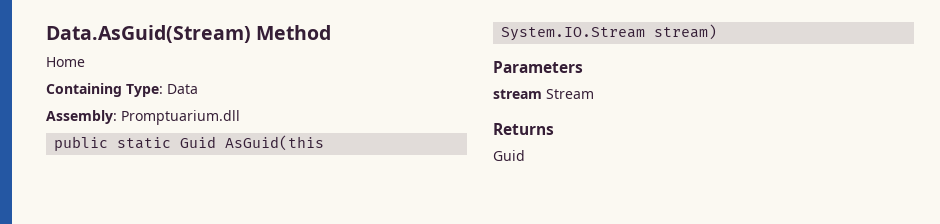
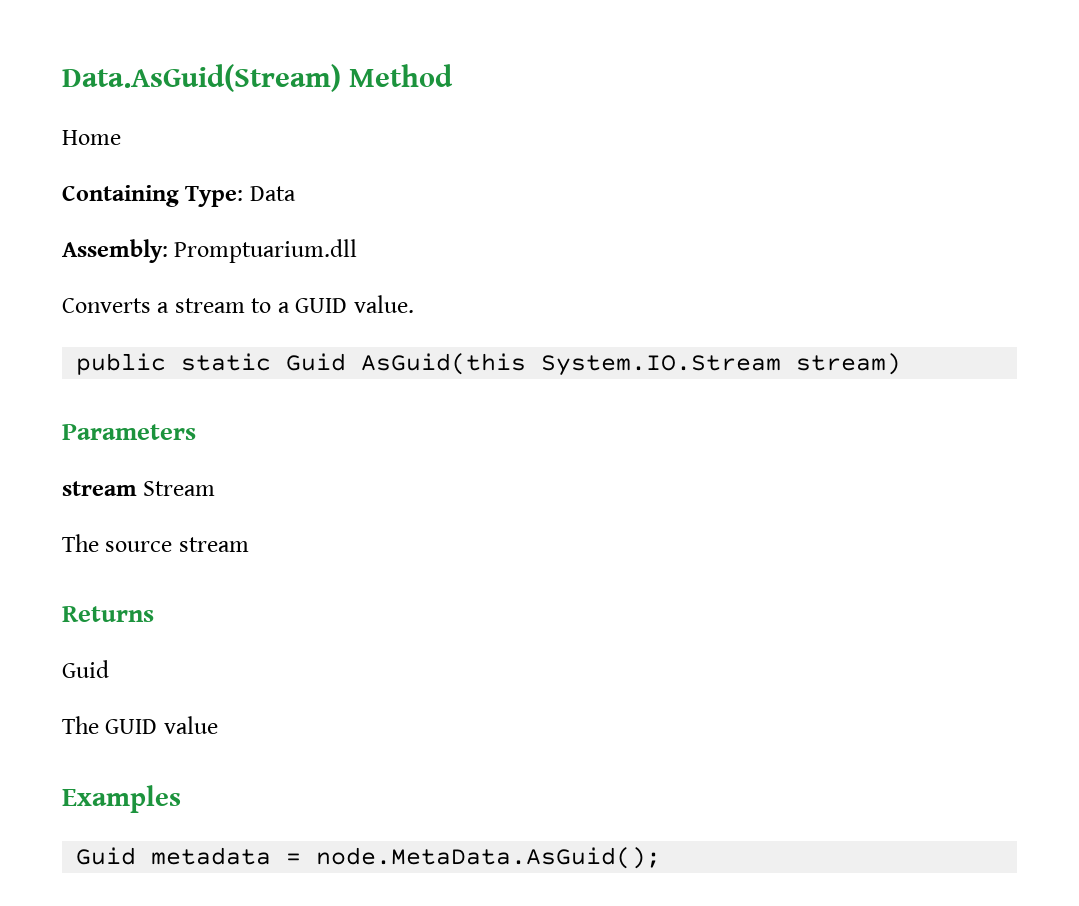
(240, 117) none -> [62,295,414,313] // Converts a stream to a GUID value.
(594, 94) none -> [62,534,249,552] // The source stream
(525, 155) none -> [62,716,218,734] [62,785,181,813] [76,847,662,869] // The GUID value // Examples // Guid metadata = node.MetaData.AsGuid();

